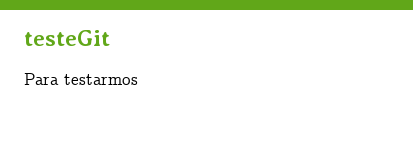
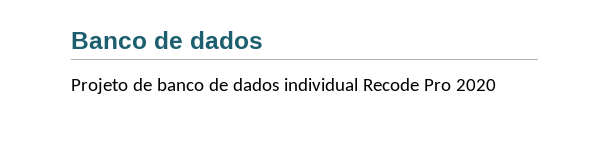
[24,30,110,46] [24,73,138,85] testeGit // Para testarmos -> [71,31,263,49] [71,78,496,94] Banco de dados // Projeto de banco de dados individual Recode Pro 2020

